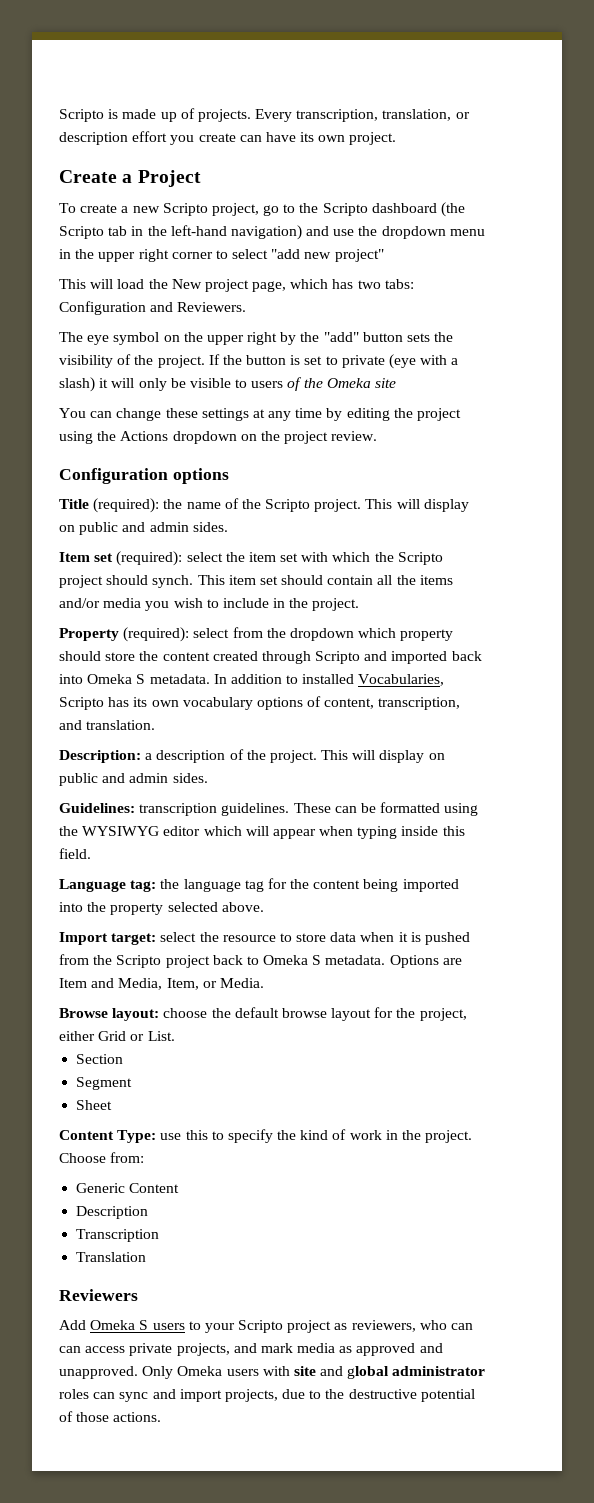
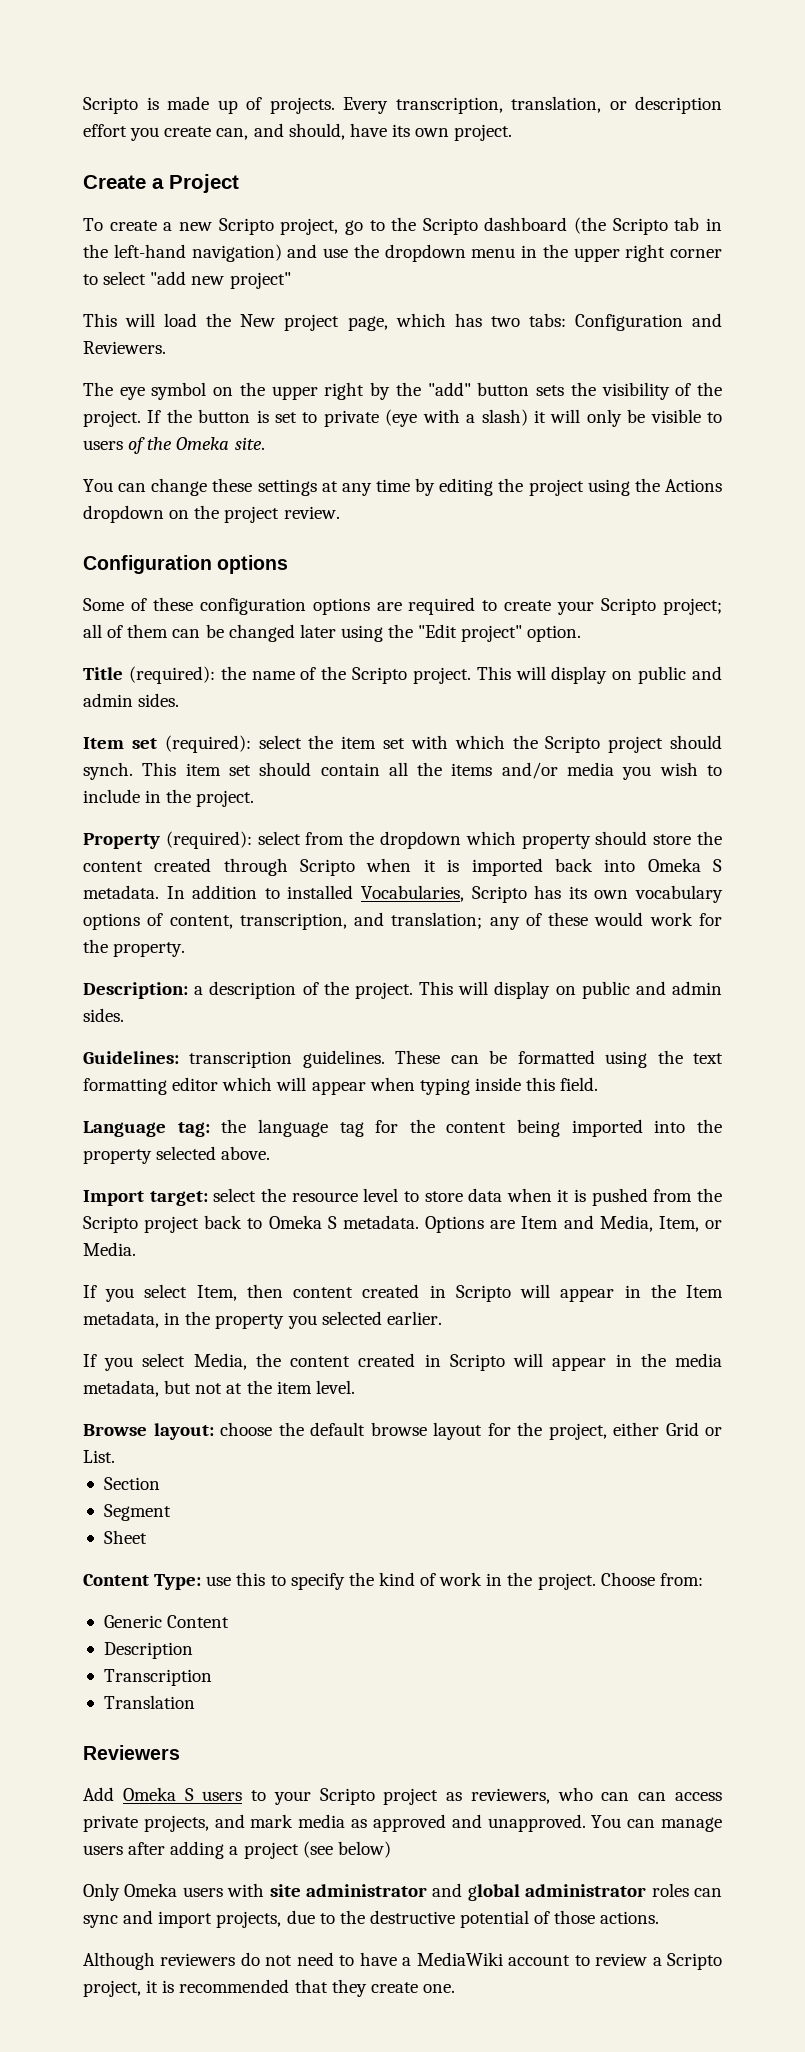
[239,135,262,142] can -> [216,123,345,140] can, and should,
[375,378,397,388] site -> [234,437,265,450] site.
(229, 476) none -> [83,597,722,615] [83,624,582,642] // Some of these configuration options are required to create your Scripto project; all of them can be changed later using the "Edit project" option.
[364,651,388,661] and -> [366,858,460,872] when it is
[86,720,156,730] translation. -> [391,912,722,930] [83,939,186,957] translation; any of these would work for the property.
[82,826,160,836] WYSIWYG -> [693,1053,724,1064] [83,1078,167,1095] text formatting
(276, 938) none -> [363,1188,399,1202] level
(264, 983) none -> [83,1284,723,1302] [83,1311,442,1329] [83,1353,722,1371] [83,1380,355,1397] // If you select Item, then content created in Scripto will appear in the Item metadata, in the property you selected earlier. // If you select Media, the content created in Scripto will appear in the media metadata, but not at the item level.
(138, 1372) none -> [591,1815,722,1832] [83,1841,391,1859] You can manage users after adding a project (see below) //
(316, 1371) none -> [306,1884,427,1897] administrator
(162, 1417) none -> [83,1952,722,1970] [83,1979,455,1997] // Although reviewers do not need to have a MediaWiki account to review a Scripto project, it is recommended that they create one.

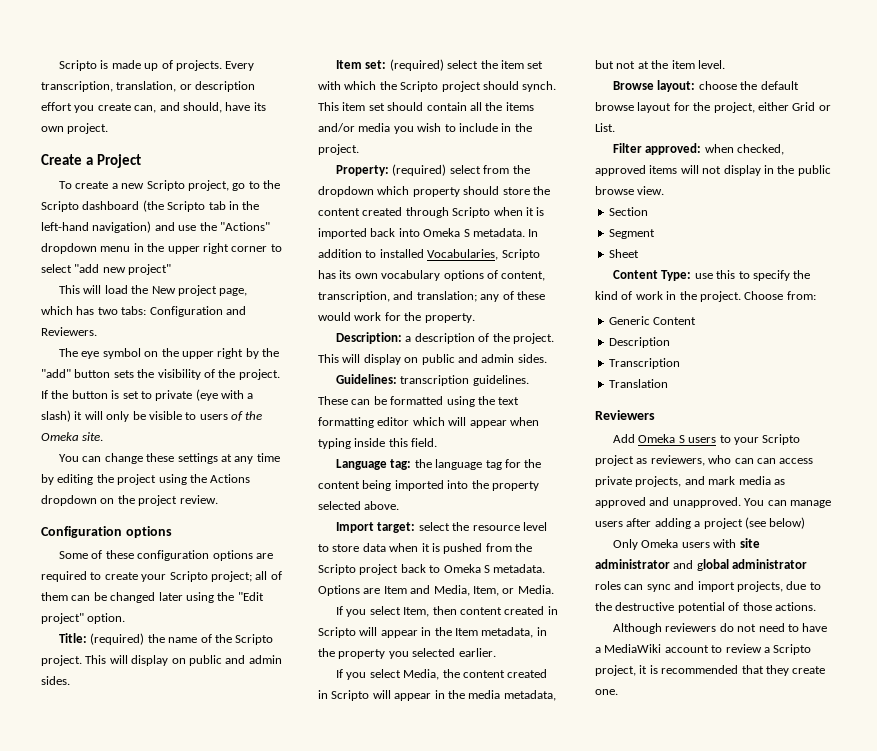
(379, 251) none -> [219,222,270,231] "Actions"
[83,666,215,684] Title (required): -> [59,633,145,645] Title: (required)
[131,735,251,753] set (required): -> [365,59,444,71] set: (required)
[83,831,252,849] Property (required): -> [336,164,447,176] Property: (required)
(115, 1456) none -> [613,143,785,155] [595,165,831,176] [595,186,665,195] // Filter approved: when checked, approved items will not display in the public browse view.

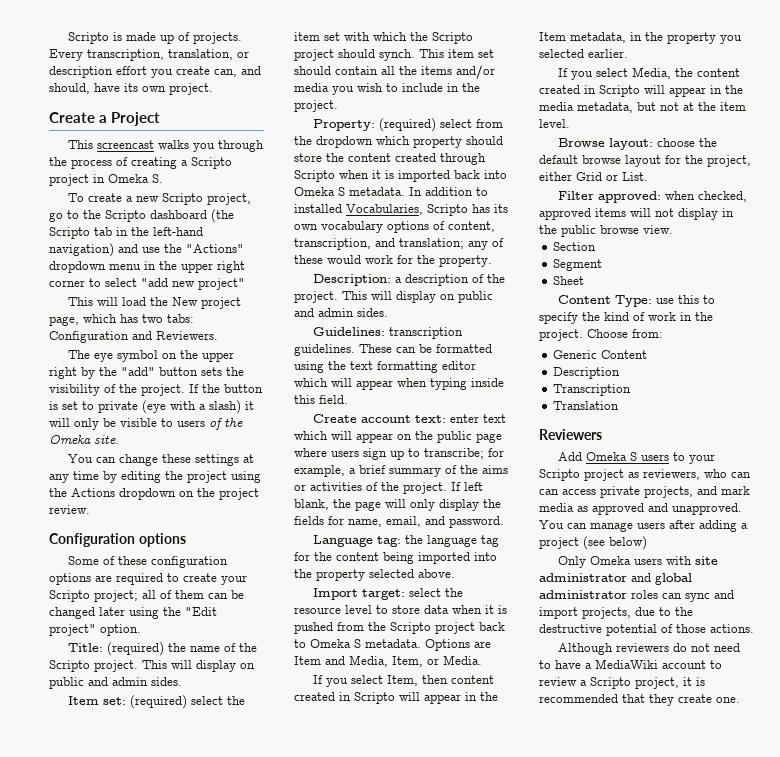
(141, 161) none -> [67,140,264,152] [49,157,232,169] [49,174,163,186] // This screencast walks you through the process of creating a Scripto project in Omeka S.
(438, 442) none -> [312,414,506,423] [294,431,502,443] [294,448,504,460] [294,465,508,477] [294,482,483,494] [294,499,501,511] [294,516,504,528] // Create account text: enter text which will appear on the public page where users sign up to transcribe; for example, a brief summary of the aims or activities of the project. If left blank, the page will only display the fields for name, email, and password.

